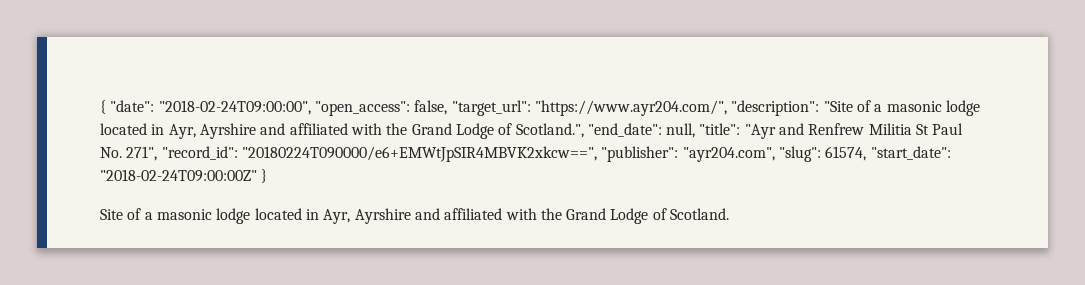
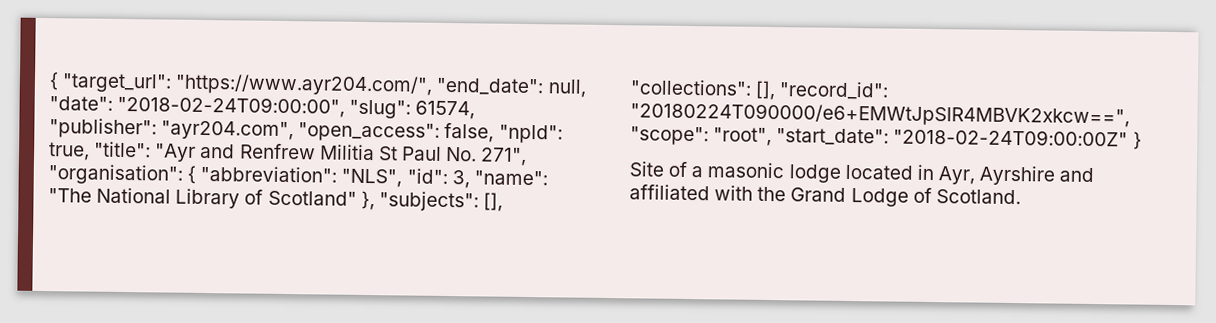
[100,100,980,116] [100,123,696,139] { "date": "2018-02-24T09:00:00", "open_access": false, "target_url": "https://www.ayr204.com/", "description": "Site of a masonic lodge located in Ayr, Ayrshire and affiliated with the Grand Lodge of Scotland.", "end_date": null, -> [49,72,587,98] [49,95,476,120] [49,118,563,144] [48,142,90,161] { "target_url": "https://www.ayr204.com/", "end_date": null, "date": "2018-02-24T09:00:00", "slug": 61574, "publisher": "ayr204.com", "open_access": false, "npld": true,
[161,146,867,162] "record_id": "20180224T090000/e6+EMWtJpSIR4MBVK2xkcw==", "publisher": "ayr204.com", "slug": 61574, -> [48,164,548,189] [48,187,503,212] [630,79,890,101] [630,102,1130,128] [630,126,773,147] "organisation": { "abbreviation": "NLS", "id": 3, "name": "The National Library of Scotland" }, "subjects": [], "collections": [], "record_id": "20180224T090000/e6+EMWtJpSIR4MBVK2xkcw==", "scope": "root",

